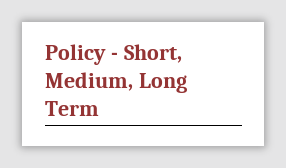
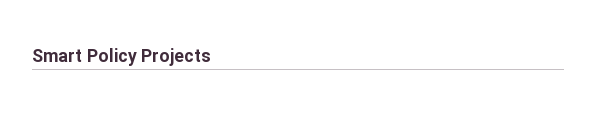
[45,44,182,65] [45,72,187,93] [45,101,99,116] Policy - Short, Medium, Long Term -> [32,48,212,66] Smart Policy Projects

